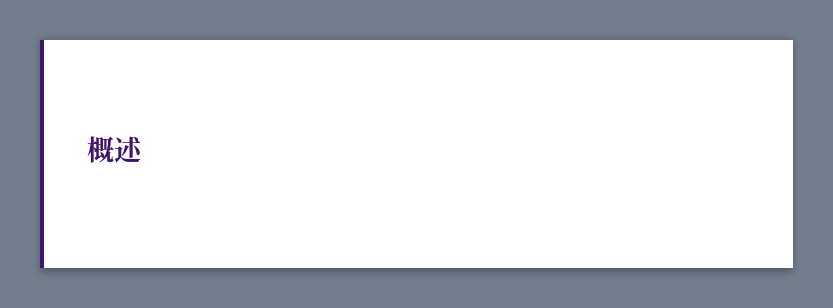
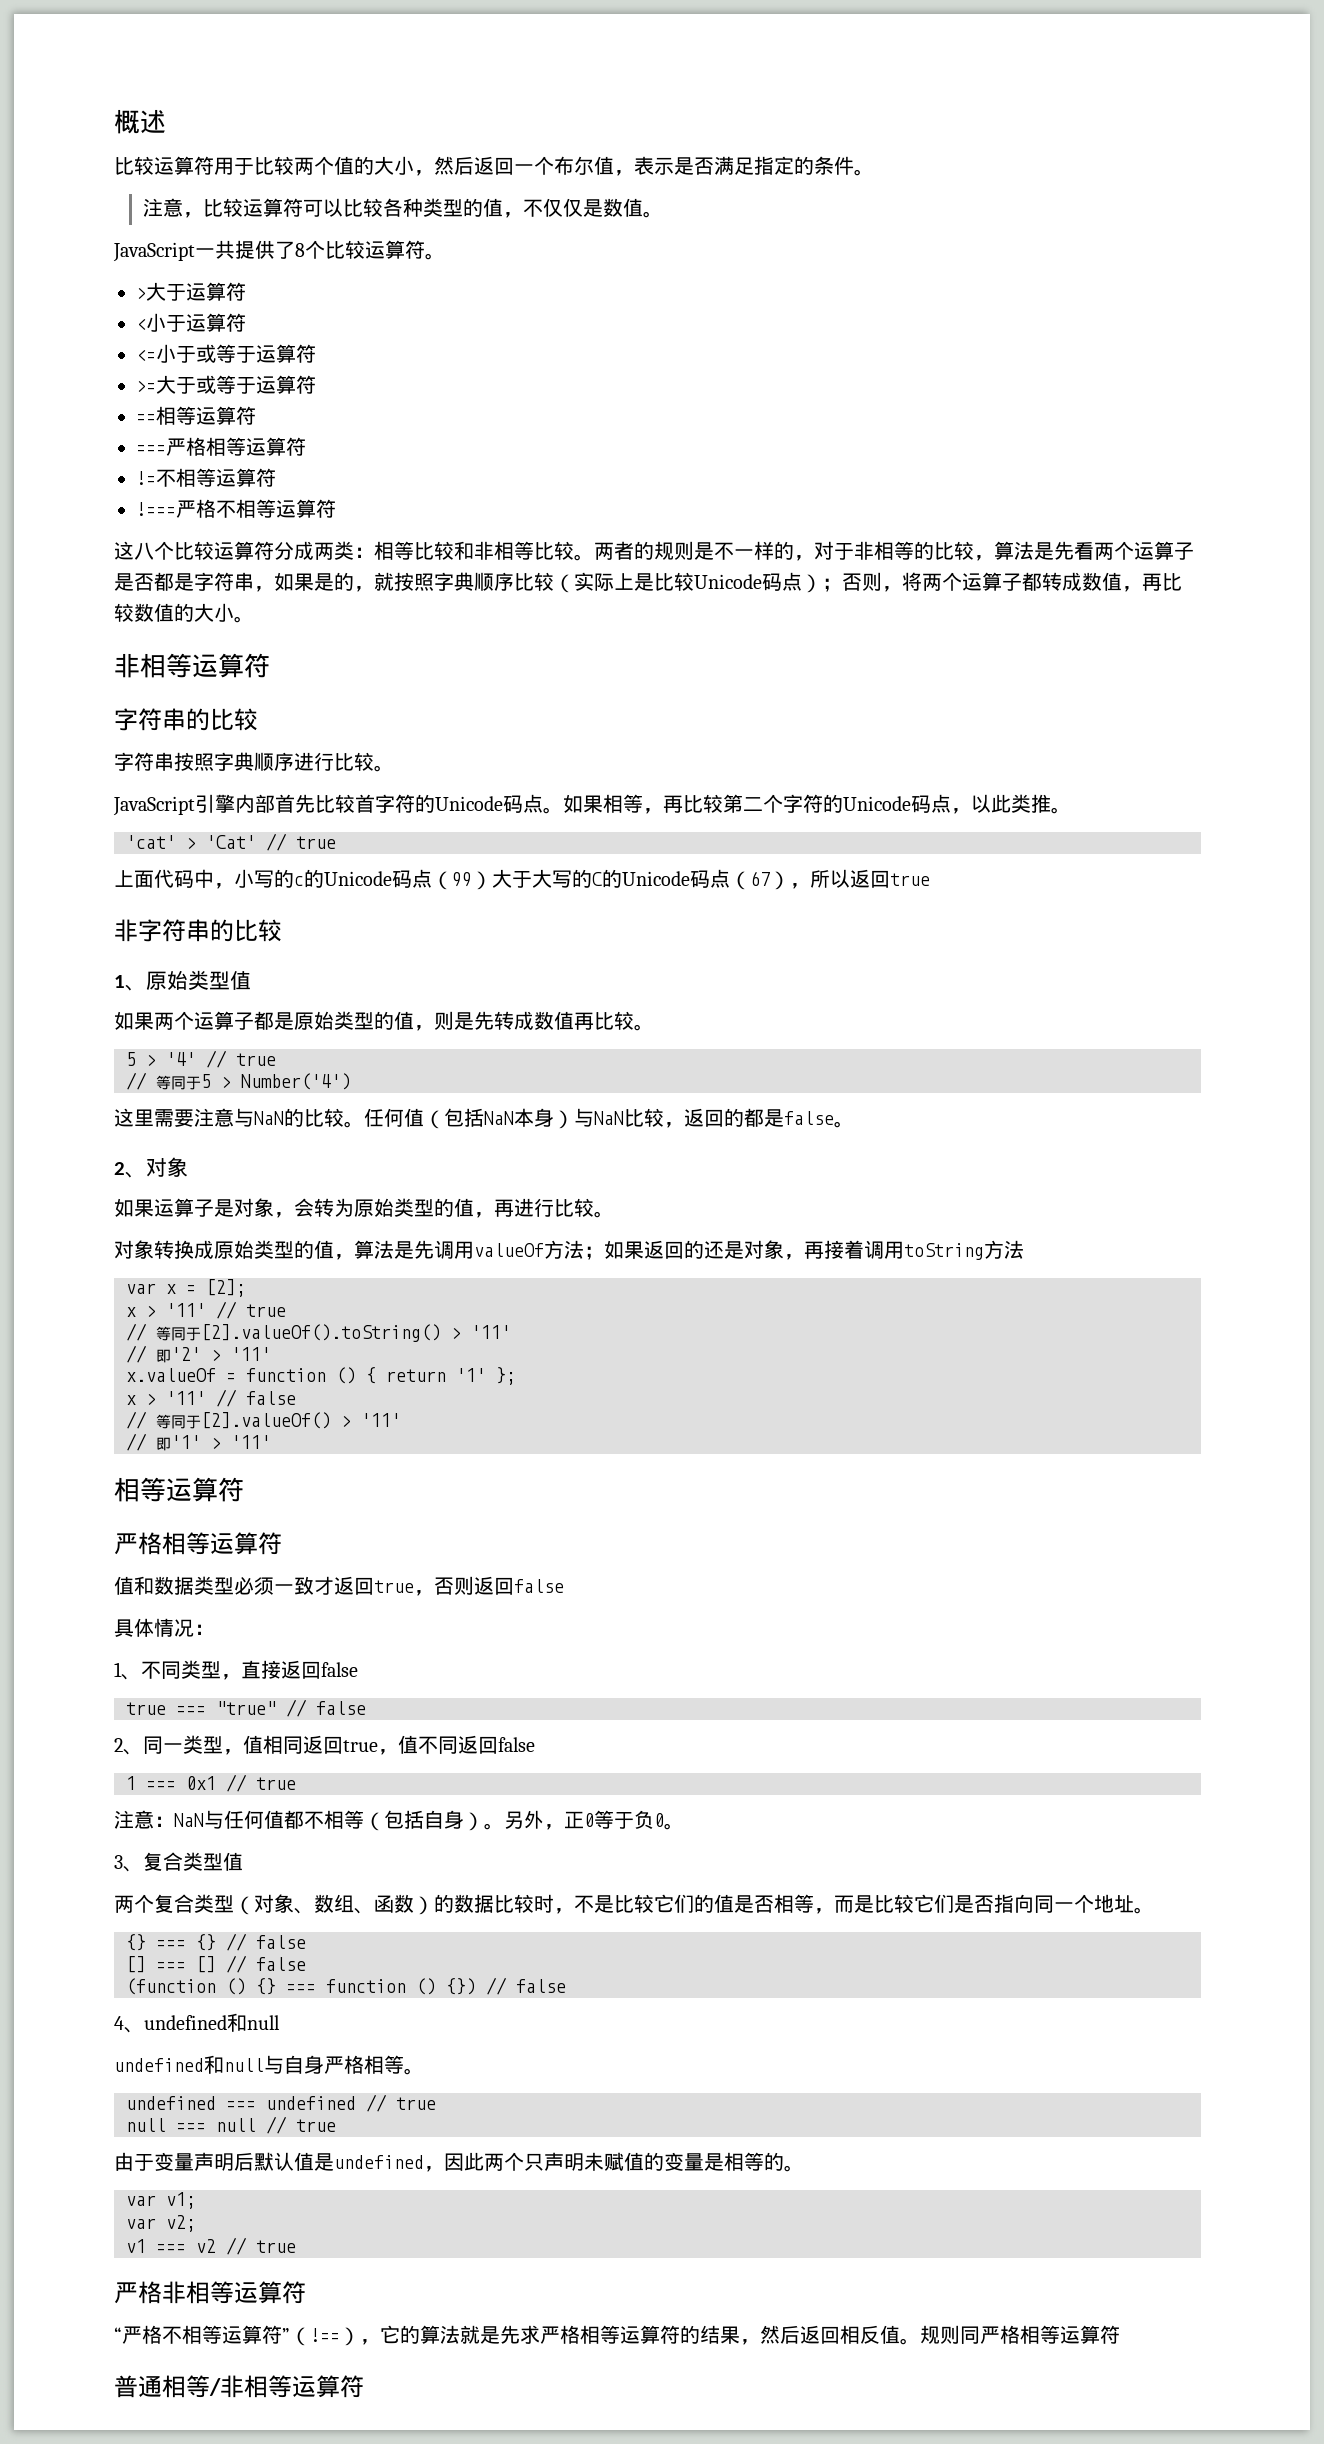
(143, 149) none -> [114,156,874,176] [142,198,663,218] [113,240,445,262] [136,282,246,301] [136,313,246,332] [136,344,316,363] [136,375,316,394] [136,406,256,425] [136,437,306,456] [136,468,276,487] [136,499,336,518] [114,541,1194,561] [114,572,1182,593] [114,603,254,623] [114,653,270,678] [114,708,258,731] [114,752,394,772] [113,794,1071,816] [126,833,336,851] [114,869,930,890] [114,919,282,942] [114,970,251,991] [114,1011,654,1031] [126,1050,276,1068] [126,1072,351,1090] [114,1108,854,1129] [114,1157,188,1178] [114,1198,614,1218] [114,1240,1024,1260] [126,1279,246,1297] [126,1301,286,1319] [126,1323,511,1342] [126,1345,271,1363] [126,1367,516,1385] [126,1389,296,1407] [126,1411,401,1429] [126,1433,271,1451] [114,1477,244,1502] [114,1532,282,1555] [114,1576,564,1596] [114,1618,214,1637] [114,1660,358,1680] [126,1699,366,1717] [114,1735,535,1755] [126,1774,296,1792] [114,1810,684,1831] [114,1852,243,1872] [114,1894,1154,1915] [126,1933,306,1951] [126,1955,306,1973] [126,1977,566,1995] [114,2013,280,2033] [114,2055,424,2075] [126,2094,436,2112] [126,2116,336,2134] [114,2152,804,2172] [126,2192,196,2209] [126,2215,196,2232] [126,2237,296,2255] [114,2281,306,2304] [114,2325,1120,2346] [114,2375,364,2398] // 比较运算符用于比较两个值的大小，然后返回一个布尔值，表示是否满足指定的条件。 // 注意，比较运算符可以比较各种类型的值，不仅仅是数值。 // JavaScript一共提供了8个比较运算符。 // >大于运算符 // <小于运算符 // <=小于或等于运算符 // >=大于或等于运算符 // ==相等运算符 // ===严格相等运算符 // !=不相等运算符 // !===严格不相等运算符 // 这八个比较运算符分成两类：相等比较和非相等比较。两者的规则是不一样的，对于非相等的比较，算法是先看两个运算子是否都是字符串，如果是的，就按照字典顺序比较（实际上是比较Unicode码点）；否则，将两个运算子都转成数值，再比较数值的大小。 // 非相等运算符 // 字符串的比较 // 字符串按照字典顺序进行比较。 // JavaScript引擎内部首先比较首字符的Unicode码点。如果相等，再比较第二个字符的Unicode码点，以此类推。 // 'cat' > 'Cat' // true // 上面代码中，小写的c的Unicode码点（99）大于大写的C的Unicode码点（67），所以返回true // 非字符串的比较 // 1、原始类型值 // 如果两个运算子都是原始类型的值，则是先转成数值再比较。 // 5 > '4' // true // // 等同于5 > Number('4') // 这里需要注意与NaN的比较。任何值（包括NaN本身）与NaN比较，返回的都是false。 // 2、对象 // 如果运算子是对象，会转为原始类型的值，再进行比较。 // 对象转换成原始类型的值，算法是先调用valueOf方法；如果返回的还是对象，再接着调用toString方法 // var x = [2]; // x > '11' // true // // 等同于[2].valueOf().toString() > '11' // // 即'2' > '11' // x.valueOf = function () { return '1' }; // x > '11' // false // // 等同于[2].valueOf() > '11' // // 即'1' > '11' // 相等运算符 // 严格相等运算符 // 值和数据类型必须一致才返回true，否则返回false // 具体情况： // 1、不同类型，直接返回false // true === "true" // false // 2、同一类型，值相同返回true，值不同返回false // 1 === 0x1 // true // 注意：NaN与任何值都不相等（包括自身）。另外，正0等于负0。 // 3、复合类型值 // 两个复合类型（对象、数组、函数）的数据比较时，不是比较它们的值是否相等，而是比较它们是否指向同一个地址。 // {} === {} // false // [] === [] // false // (function () {} === function () {}) // false // 4、undefined和null // undefined和null与自身严格相等。 // undefined === undefined // true // null === null // true // 由于变量声明后默认值是undefined，因此两个只声明未赋值的变量是相等的。 // var v1; // var v2; // v1 === v2 // true // 严格非相等运算符 // “严格不相等运算符”（!==），它的算法就是先求严格相等运算符的结果，然后返回相反值。规则同严格相等运算符 // 普通相等/非相等运算符

